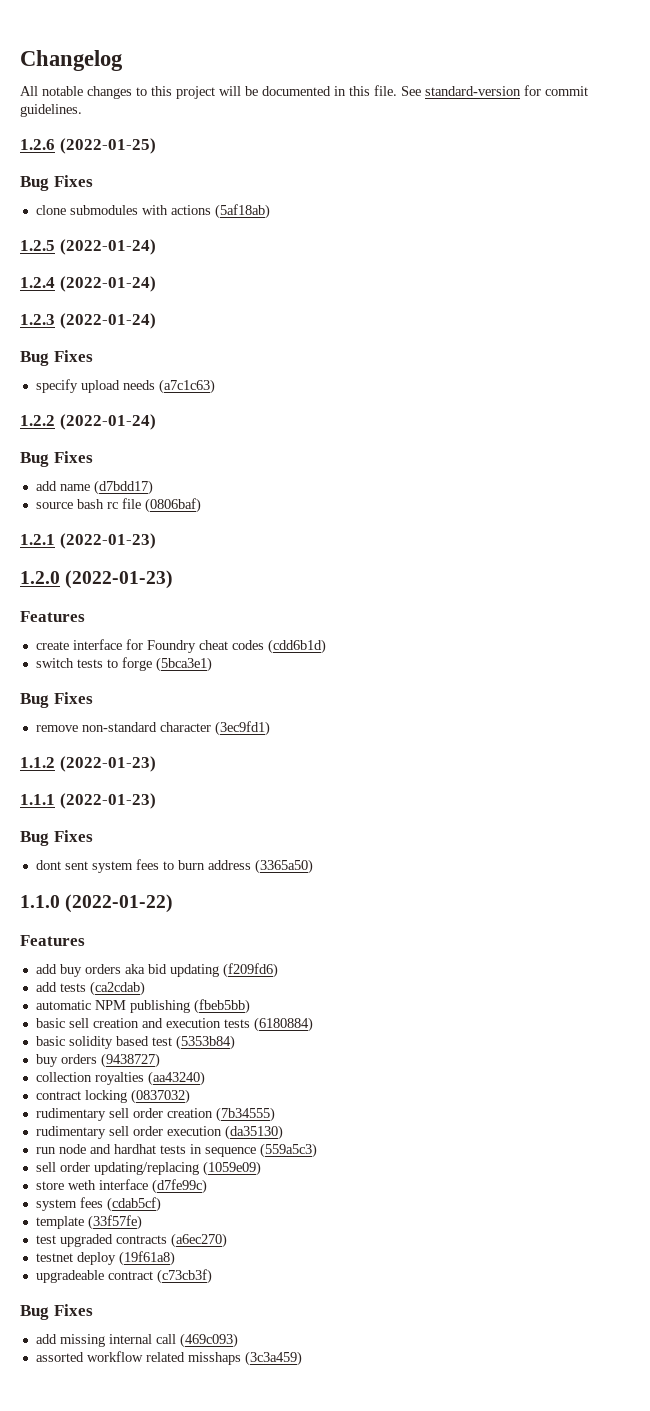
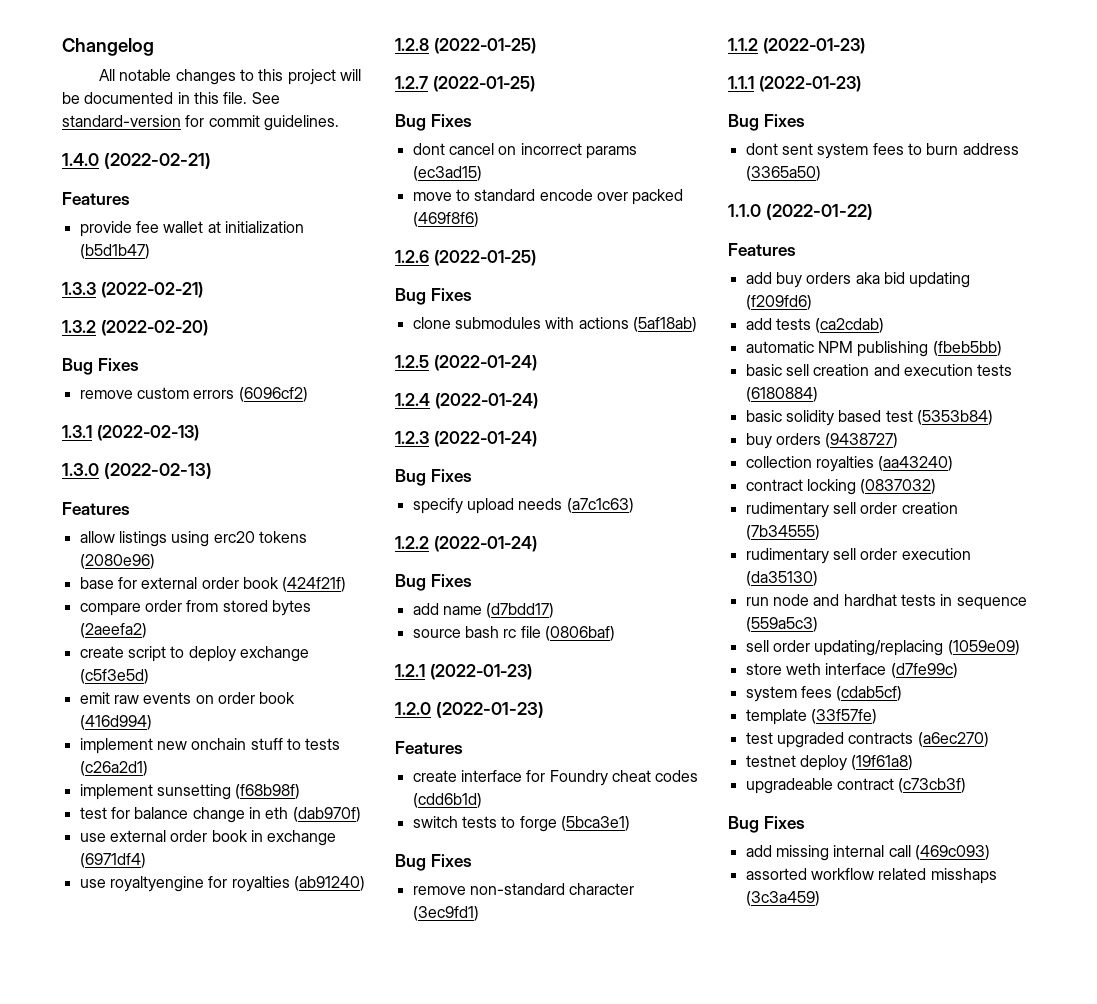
(82, 110) none -> [62,153,211,169] [62,192,130,205] [79,221,304,237] [79,244,150,259] [62,282,203,298] [62,320,208,336] [62,358,139,375] [79,387,308,402] [62,425,199,441] [62,463,212,479] [62,502,130,515] [79,531,307,547] [79,554,155,569] [79,577,347,592] [79,600,311,616] [79,623,147,638] [79,646,309,662] [79,669,149,684] [79,692,296,704] [79,715,152,730] [79,738,341,754] [79,761,148,776] [79,784,301,800] [79,807,361,823] [79,830,337,846] [79,853,146,868] [79,876,365,892] [395,38,536,54] [395,76,535,92] [395,114,472,131] [412,143,637,159] [412,166,482,181] [412,189,684,205] [412,212,479,227] // 1.4.0 (2022-02-21) // Features // provide fee wallet at initialization (b5d1b47) // 1.3.3 (2022-02-21) // 1.3.2 (2022-02-20) // Bug Fixes // remove custom errors (6096cf2) // 1.3.1 (2022-02-13) // 1.3.0 (2022-02-13) // Features // allow listings using erc20 tokens (2080e96) // base for external order book (424f21f) // compare order from stored bytes (2aeefa2) // create script to deploy exchange (c5f3e5d) // emit raw events on order book (416d994) // implement new onchain stuff to tests (c26a2d1) // implement sunsetting (f68b98f) // test for balance change in eth (dab970f) // use external order book in exchange (6971df4) // use royaltyengine for royalties (ab91240) // 1.2.8 (2022-01-25) // 1.2.7 (2022-01-25) // Bug Fixes // dont cancel on incorrect params (ec3ad15) // move to standard encode over packed (469f8f6)

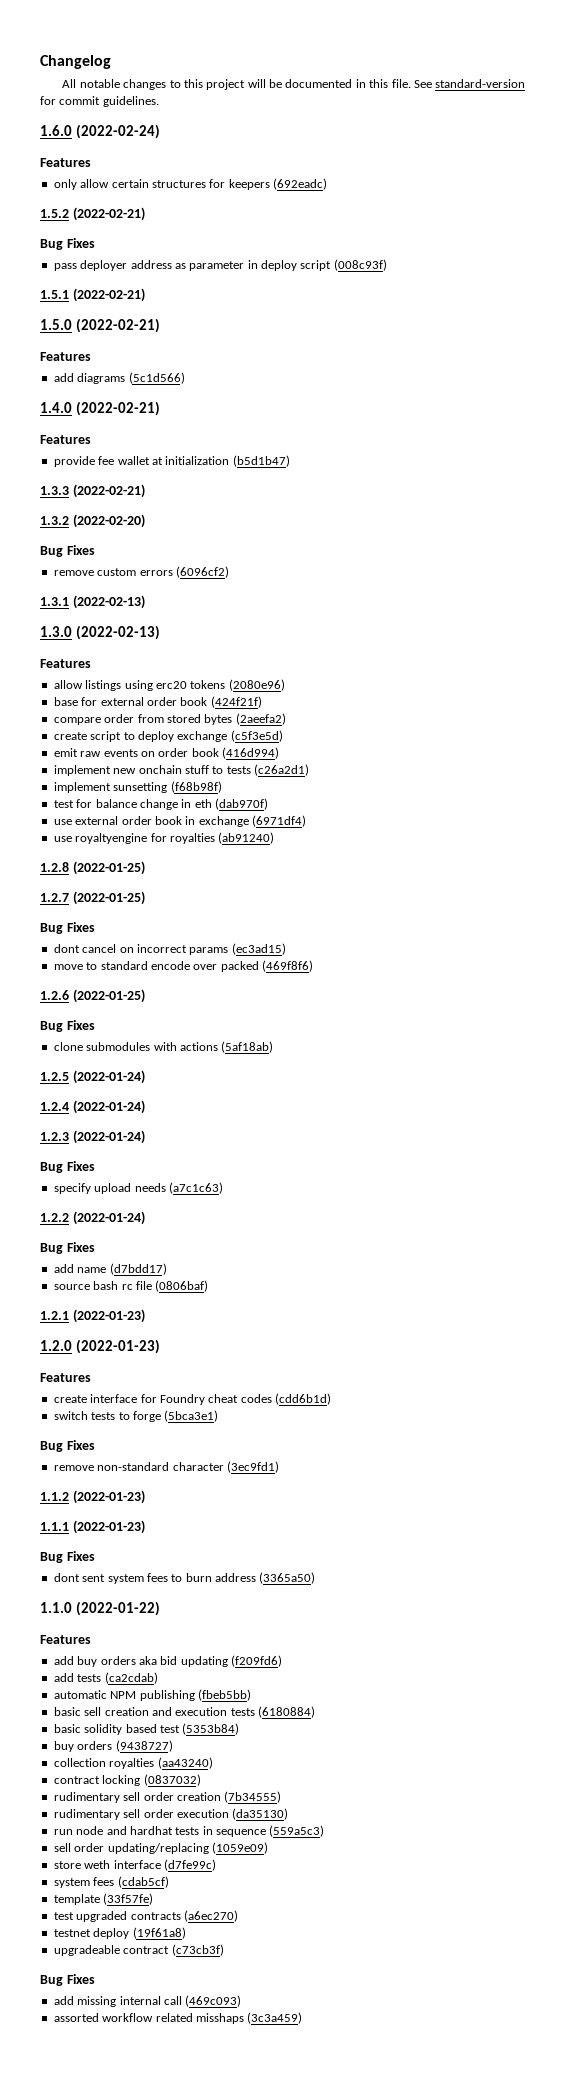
(339, 123) none -> [40,124,160,139] [40,158,91,167] [53,178,327,190] [40,207,145,221] [40,238,95,250] [53,259,387,271] [40,288,145,302] [40,318,160,333] [40,352,91,361] [53,372,185,384] // 1.6.0 (2022-02-24) // Features // only allow certain structures for keepers (692eadc) // 1.5.2 (2022-02-21) // Bug Fixes // pass deployer address as parameter in deploy script (008c93f) // 1.5.1 (2022-02-21) // 1.5.0 (2022-02-21) // Features // add diagrams (5c1d566)

